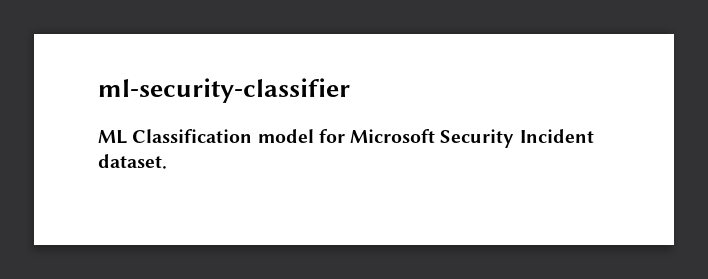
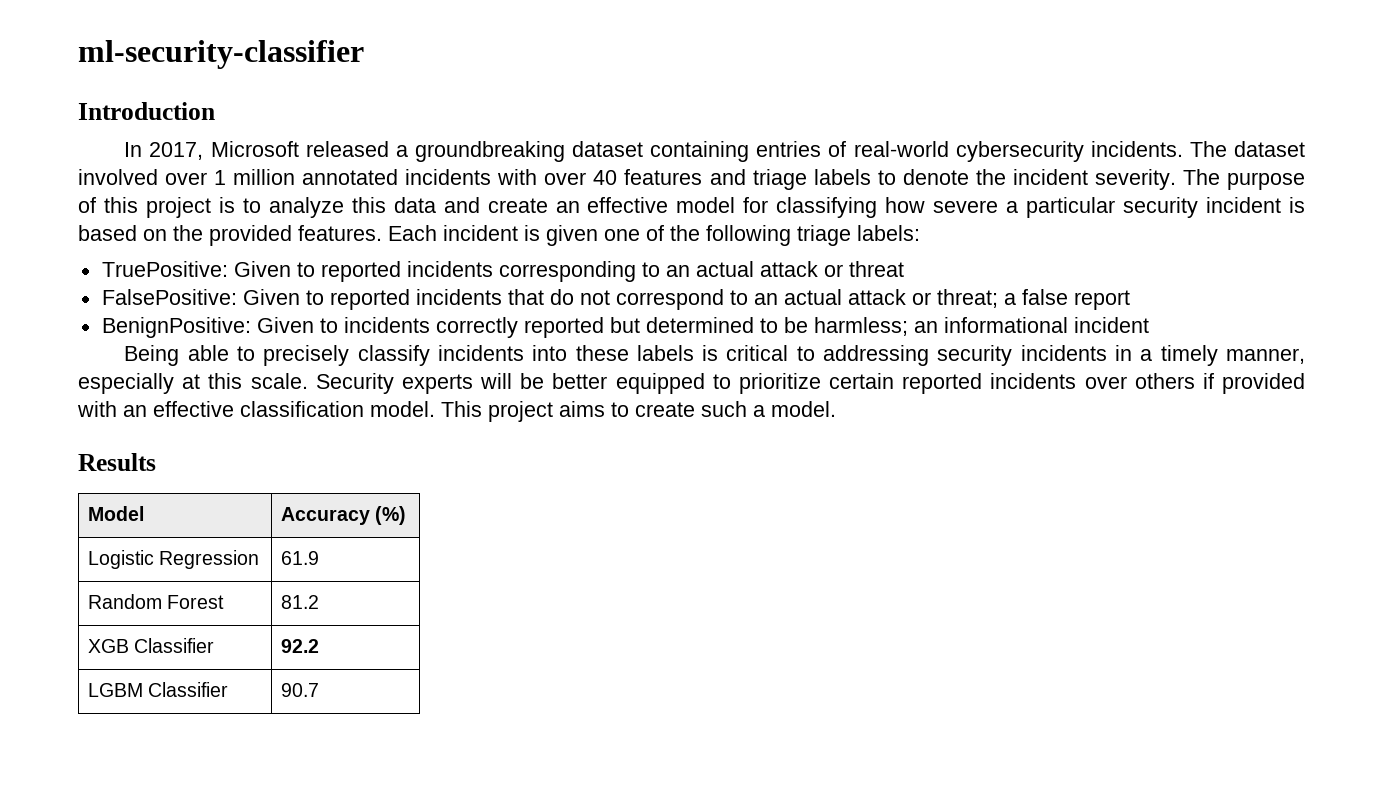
[98,129,594,148] [98,154,167,169] ML Classification model for Microsoft Security Incident dataset. -> [78,102,215,120] [124,141,1306,162] [78,169,1305,190] [78,197,1306,218] [78,225,920,246] [101,261,904,282] [101,289,1130,310] [101,317,1149,338] [124,345,1305,366] [78,373,1305,394] [77,401,836,422] [78,453,156,471] [87,506,144,521] [280,506,407,525] [87,550,260,569] [280,551,319,565] [87,594,225,609] [280,595,319,609] [87,638,215,653] [280,639,319,653] [87,682,229,697] [280,683,319,697] Introduction // In 2017, Microsoft released a groundbreaking dataset containing entries of real-world cybersecurity incidents. The dataset involved over 1 million annotated incidents with over 40 features and triage labels to denote the incident severity. The purpose of this project is to analyze this data and create an effective model for classifying how severe a particular security incident is based on the provided features. Each incident is given one of the following triage labels: // TruePositive: Given to reported incidents corresponding to an actual attack or threat // FalsePositive: Given to reported incidents that do not correspond to an actual attack or threat; a false report // BenignPositive: Given to incidents correctly reported but determined to be harmless; an informational incident // Being able to precisely classify incidents into these labels is critical to addressing security incidents in a timely manner, especially at this scale. Security experts will be better equipped to prioritize certain reported incidents over others if provided with an effective classification model. This project aims to create such a model. // Results // Model | Accuracy (%) // Logistic Regression | 61.9 // Random Forest | 81.2 // XGB Classifier | 92.2 // LGBM Classifier | 90.7

